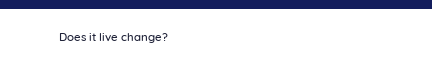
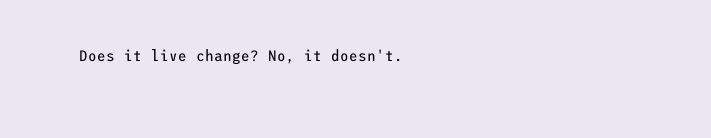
(169, 38) none -> [268,49,403,64] No, it doesn't.

